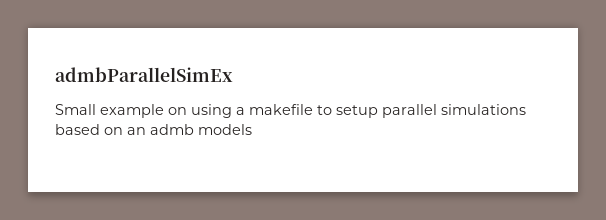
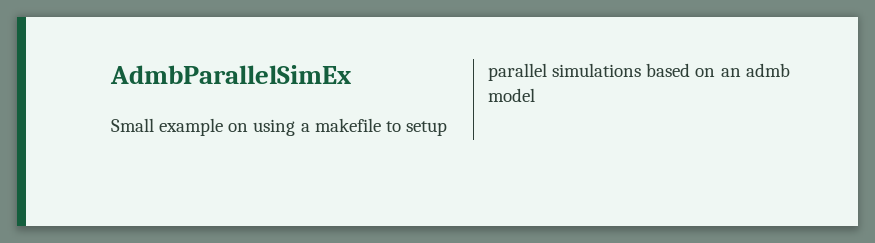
[55,67,233,82] admbParallelSimEx -> [110,65,351,84] AdmbParallelSimEx
[198,124,252,135] models -> [488,88,535,102] model

